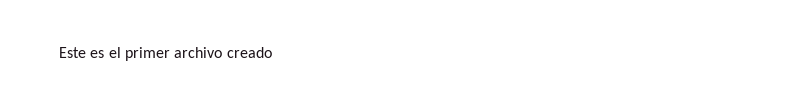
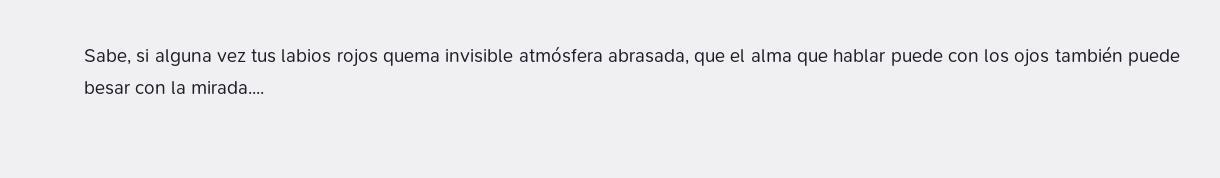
[59,47,272,61] Este es el primer archivo creado -> [84,46,1181,67] [84,81,265,95] Sabe, si alguna vez tus labios rojos quema invisible atmósfera abrasada, que el alma que hablar puede con los ojos también puede besar con la mirada....

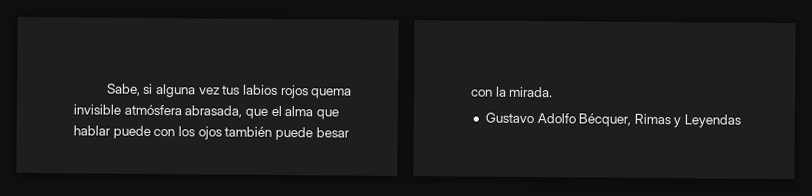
[191,81,265,94] mirada.... -> [509,86,554,98] [484,112,742,128] mirada. // Gustavo Adolfo Bécquer, Rimas y Leyendas

